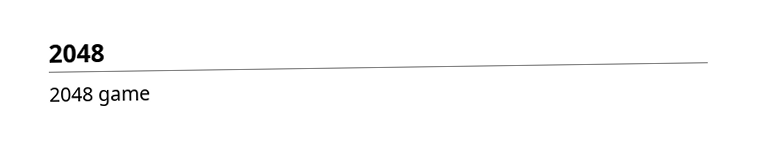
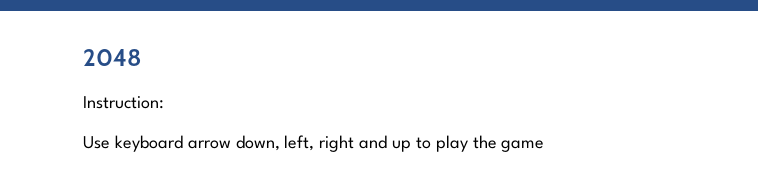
[49,87,94,102] 2048 -> [83,96,164,109] [83,135,497,152] Instruction: // Use keyboard arrow down, left, right and up to play the

